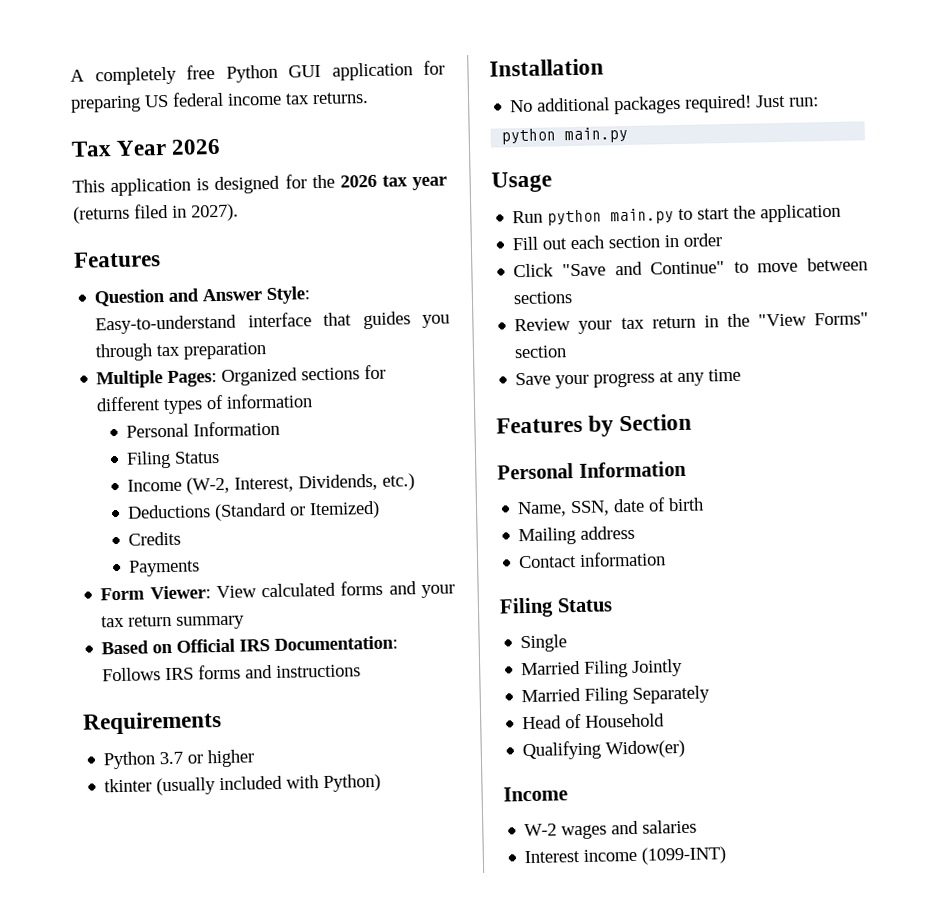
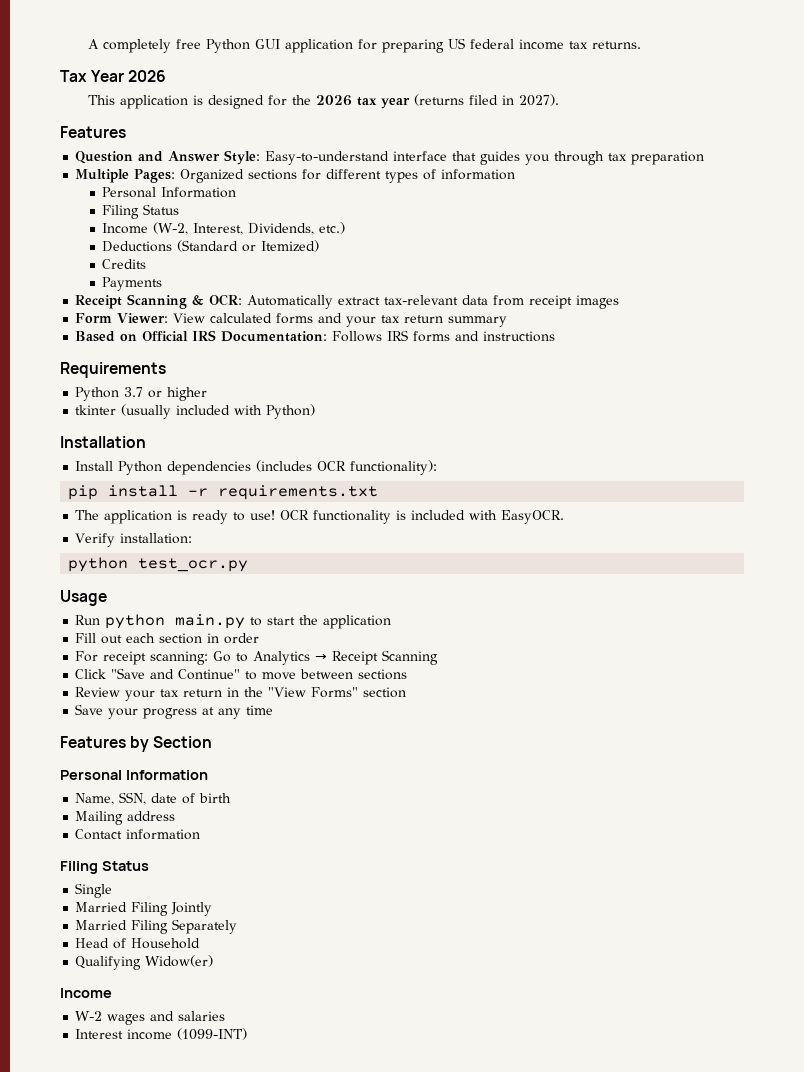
(201, 568) none -> [75,294,620,309] // Receipt Scanning & OCR: Automatically extract tax-relevant data from receipt images
[510,94,820,115] [501,126,629,145] No additional packages required! Just run: // python main.py -> [75,460,438,475] [68,485,379,500] [75,510,565,524] [75,533,193,547] [68,557,249,572] Install Python dependencies (includes OCR functionality): // pip install -r requirements.txt // The application is ready to use! OCR functionality is included with EasyOCR. // Verify installation: // python test_ocr.py
(723, 240) none -> [75,650,439,665] // For receipt scanning: Go to Analytics → Receipt Scanning

